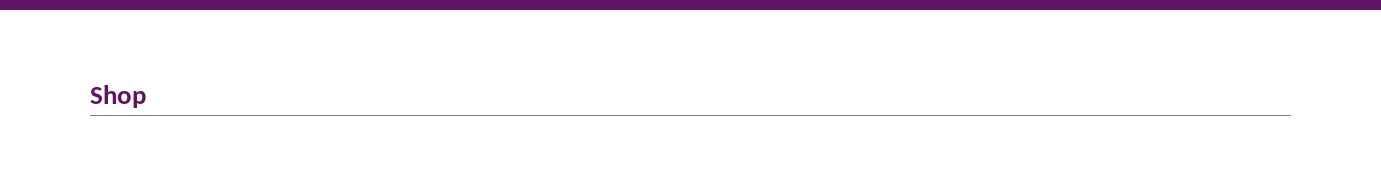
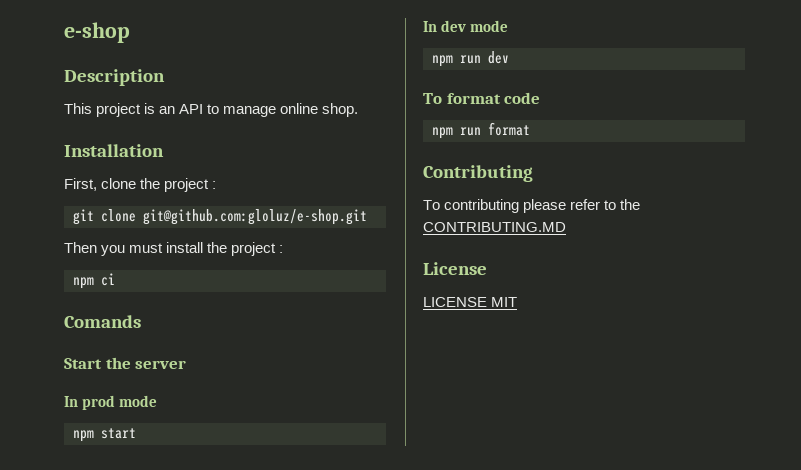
[90,85,146,108] Shop -> [64,22,130,43] [64,69,165,86] [64,103,359,117] [64,144,164,157] [64,178,217,192] [73,209,367,225] [64,242,284,256] [73,273,115,289] [64,315,141,328] [64,357,187,369] [64,395,158,410] [73,428,136,442] [423,20,509,32] [432,51,509,67] [423,92,541,104] [432,122,530,139] [423,165,533,182] [423,199,641,213] [423,222,566,232] [423,262,487,275] [423,297,518,307] e-shop // Description // This project is an API to manage online shop. // Installation // First, clone the project : // git clone git@github.com:gloluz/e-shop.git // Then you must install the project : // npm ci // Comands // Start the server // In prod mode // npm start // In dev mode // npm run dev // To format code // npm run format // Contributing // To contributing please refer to the CONTRIBUTING.MD // License // LICENSE MIT

